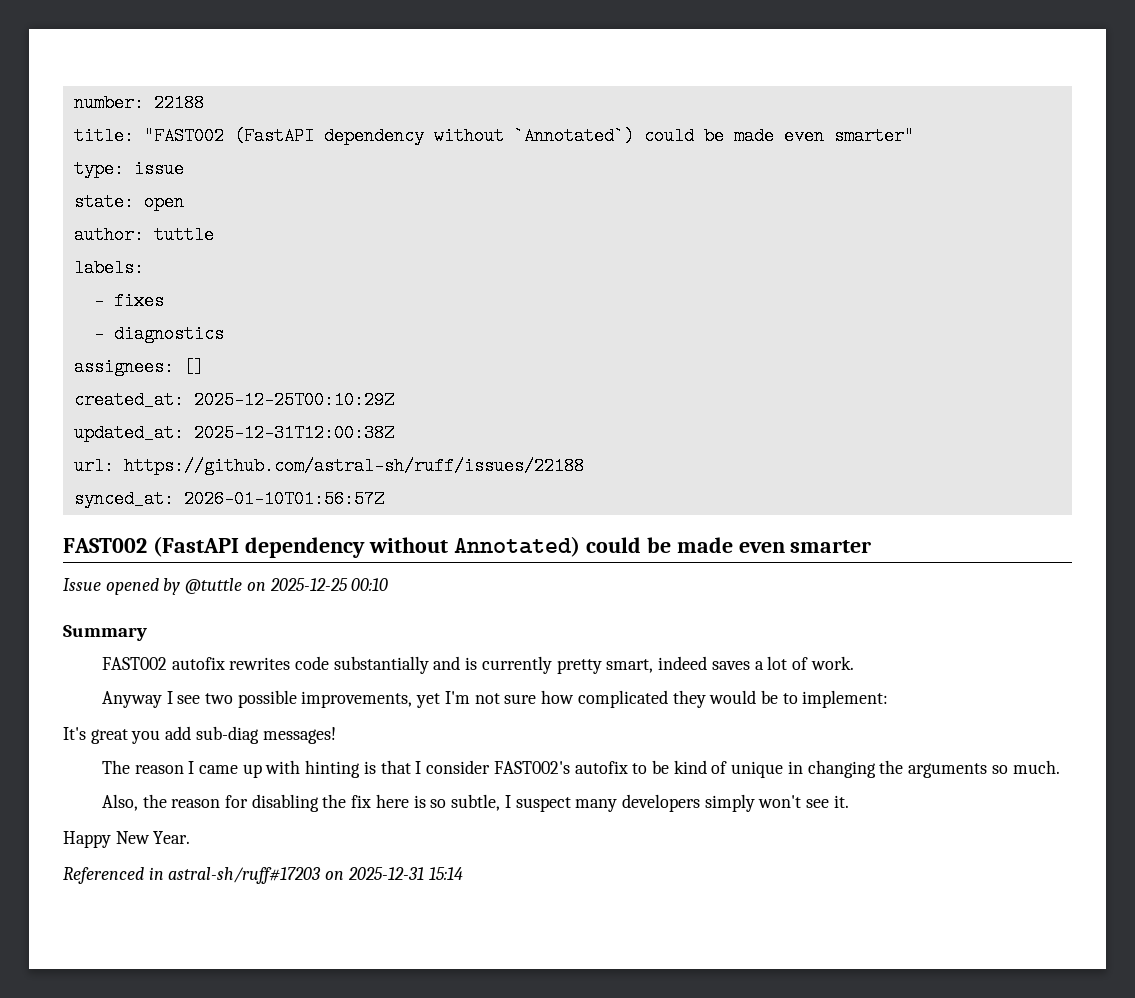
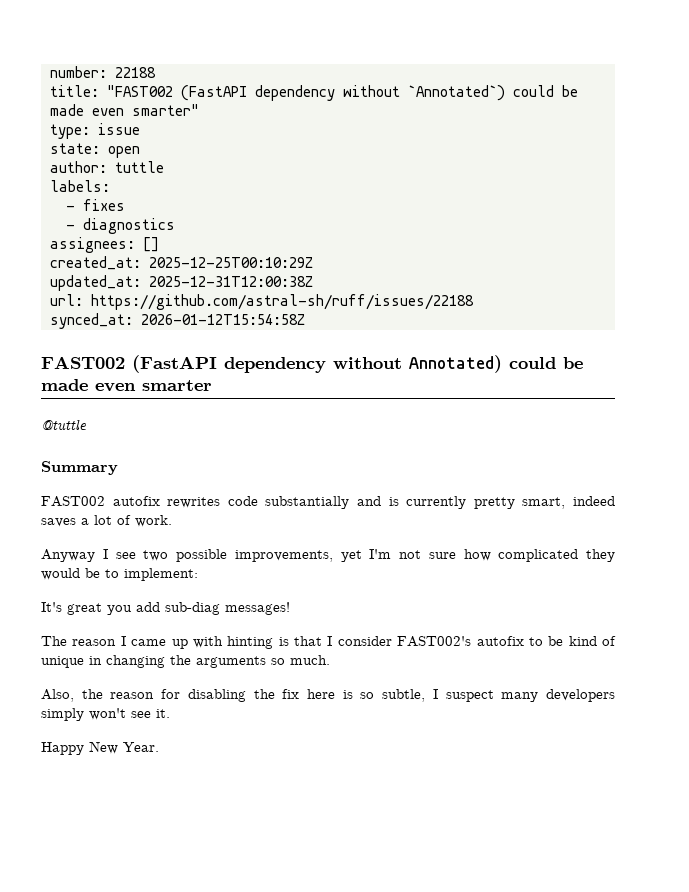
[183,490,384,508] 2026-01-10T01:56:57Z -> [141,314,305,325] 2026-01-12T15:54:58Z
[63,578,389,595] Issue opened by @tuttle on 2025-12-25 00:10 -> [41,419,87,430] @tuttle
[63,867,463,884] // Referenced in astral-sh/ruff#17203 on 2025-12-31 15:14 -> (159, 747) none

